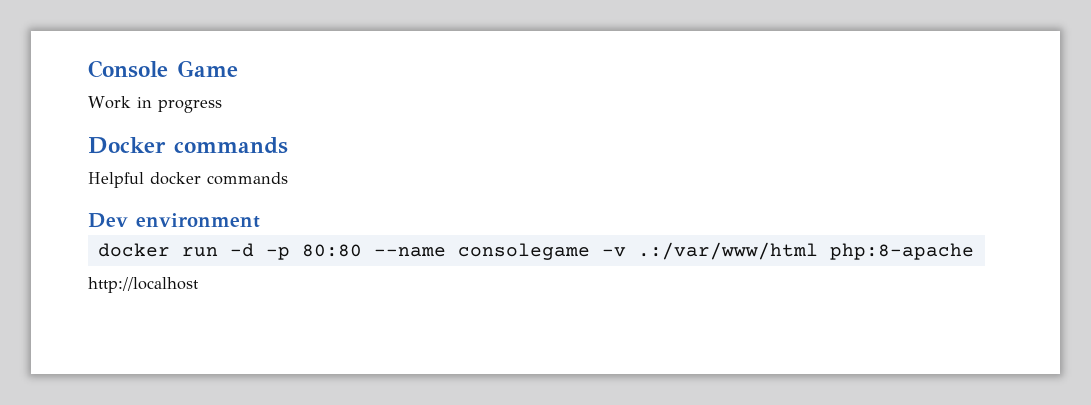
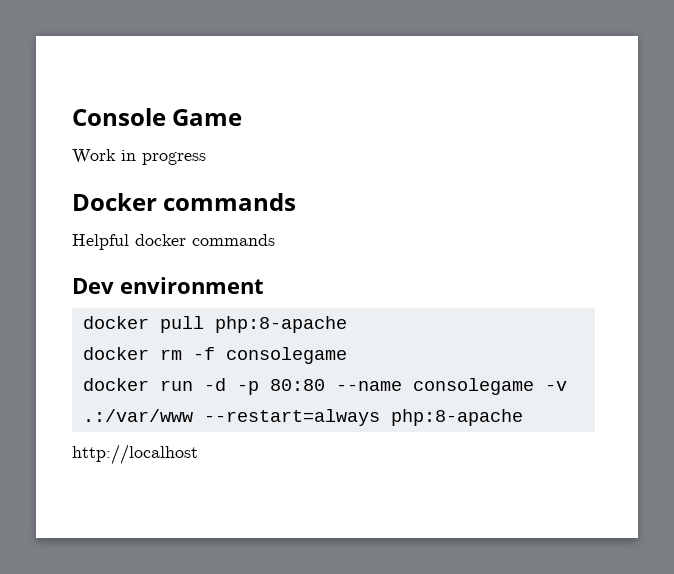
(260, 220) none -> [82,316,347,333] [82,347,347,364] // docker pull php:8-apache // docker rm -f consolegame
[637,242,818,260] .:/var/www/html -> [82,409,380,426] .:/var/www --restart=always

